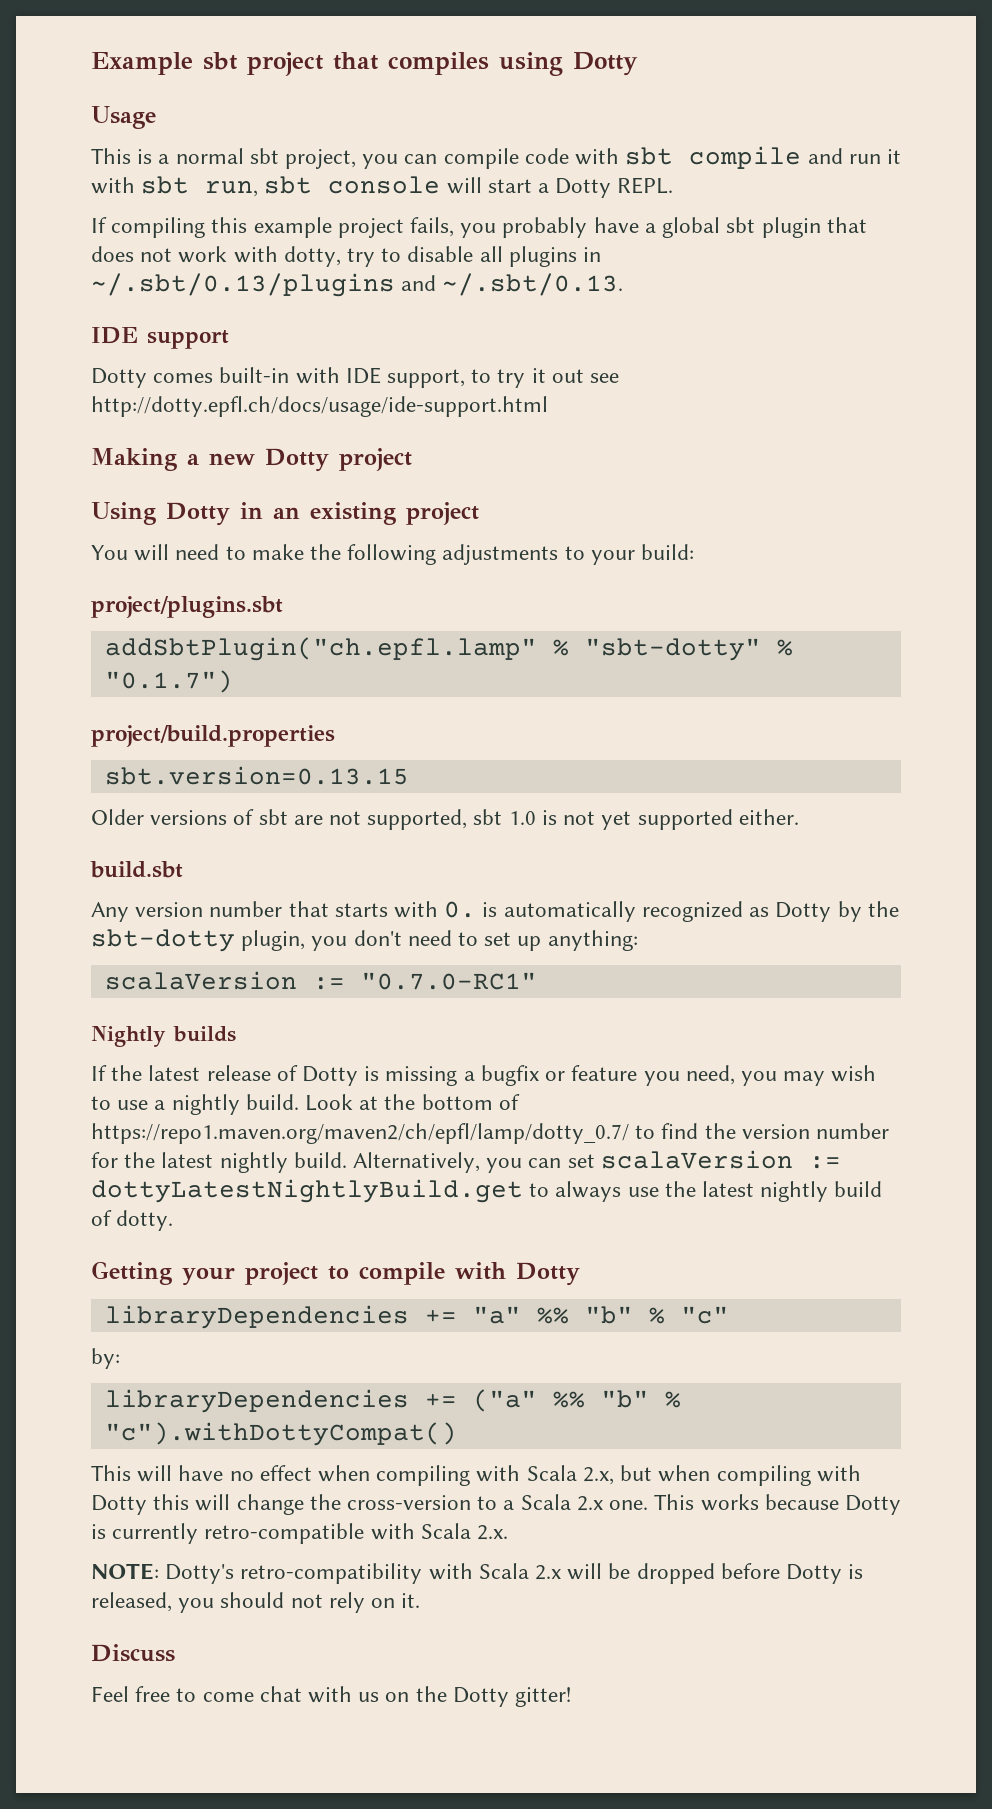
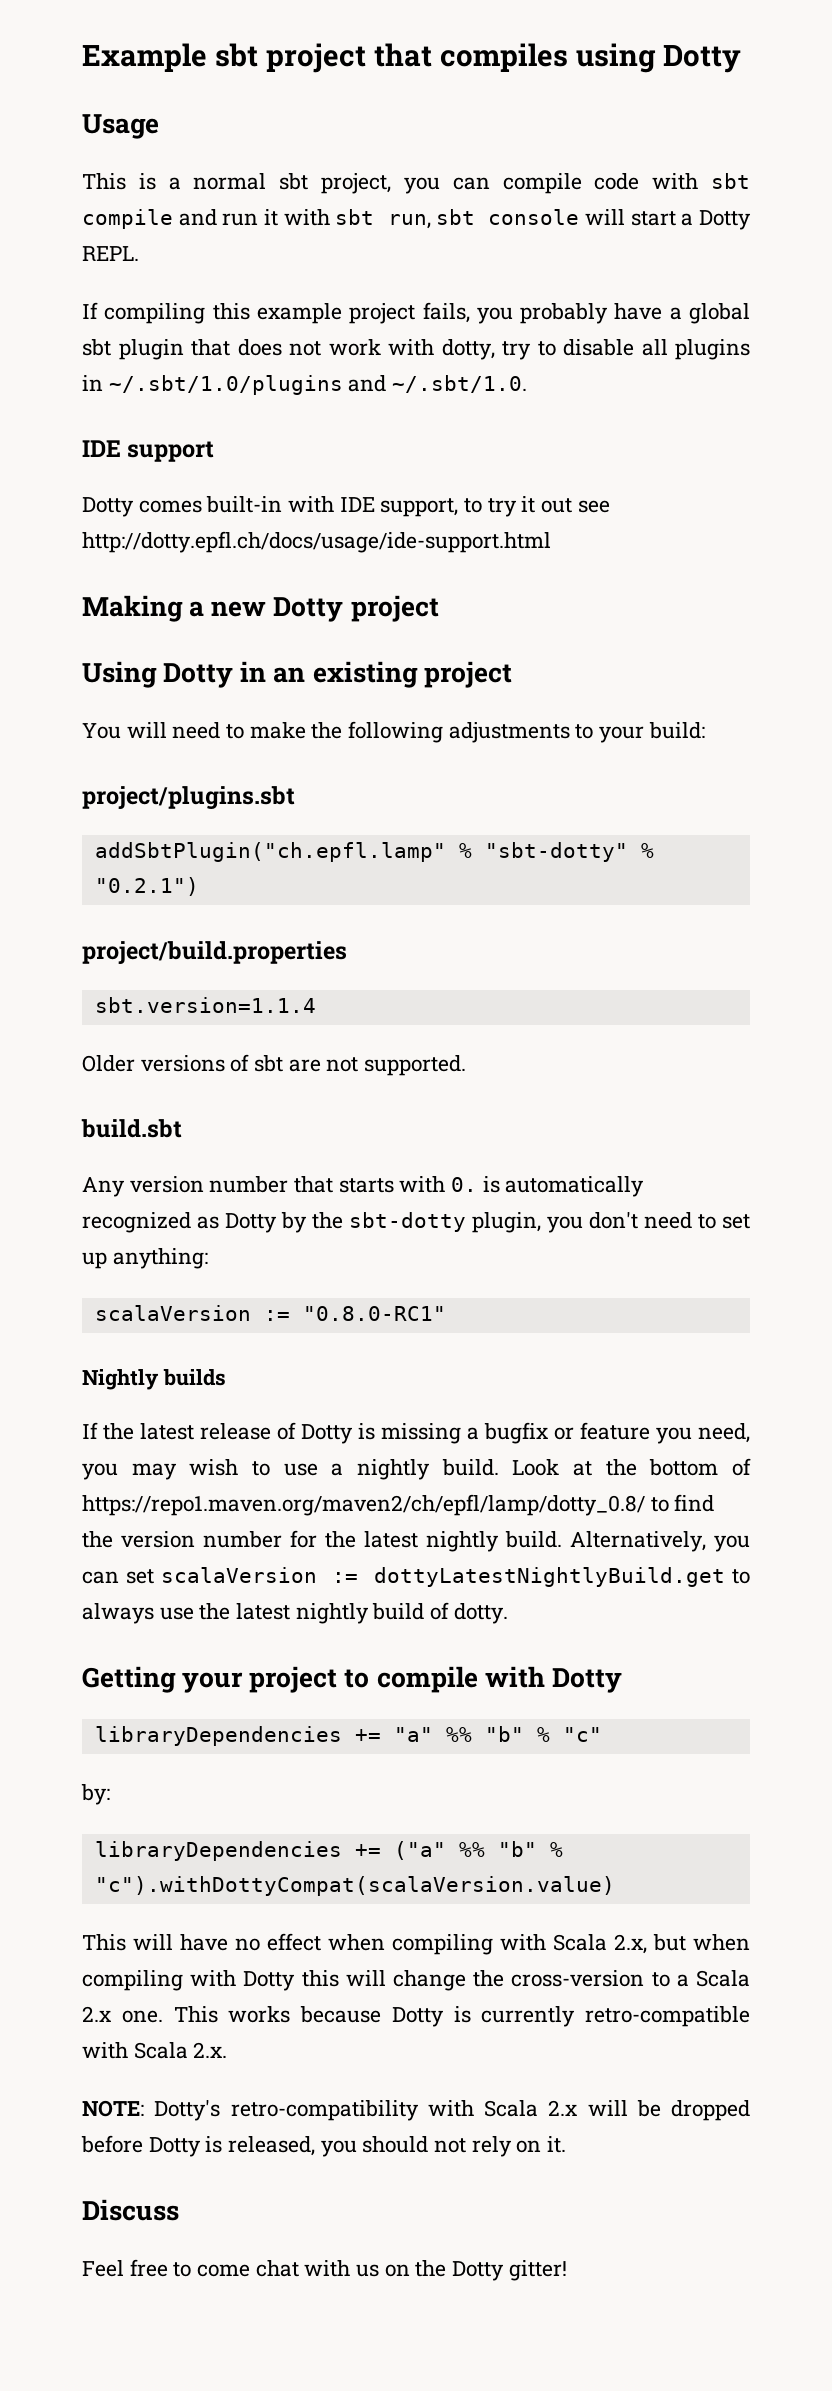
[91,273,624,297] ~/.sbt/0.13/plugins and ~/.sbt/0.13. -> [108,375,528,395] ~/.sbt/1.0/plugins and ~/.sbt/1.0.
[104,670,233,693] "0.1.7") -> [94,877,199,896] "0.2.1")
[104,766,409,785] sbt.version=0.13.15 -> [94,997,316,1013] sbt.version=1.1.4
[367,809,799,830] supported, sbt 1.0 is not yet supported either. -> [364,1055,467,1076] supported.
[360,972,537,990] "0.7.0-RC1" -> [302,1306,446,1321] "0.8.0-RC1"
[91,1123,629,1144] https://repo1.maven.org/maven2/ch/epfl/lamp/dotty_0.7/ -> [82,1494,645,1516] https://repo1.maven.org/maven2/ch/epfl/lamp/dotty_0.8/
[104,1422,457,1446] "c").withDottyCompat() -> [94,1876,615,1896] "c").withDottyCompat(scalaVersion.value)

